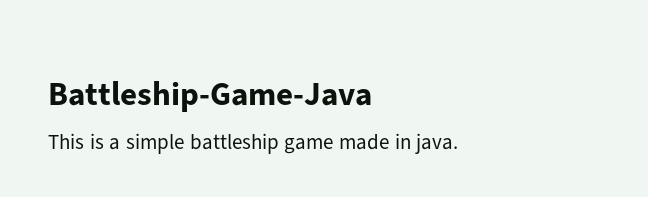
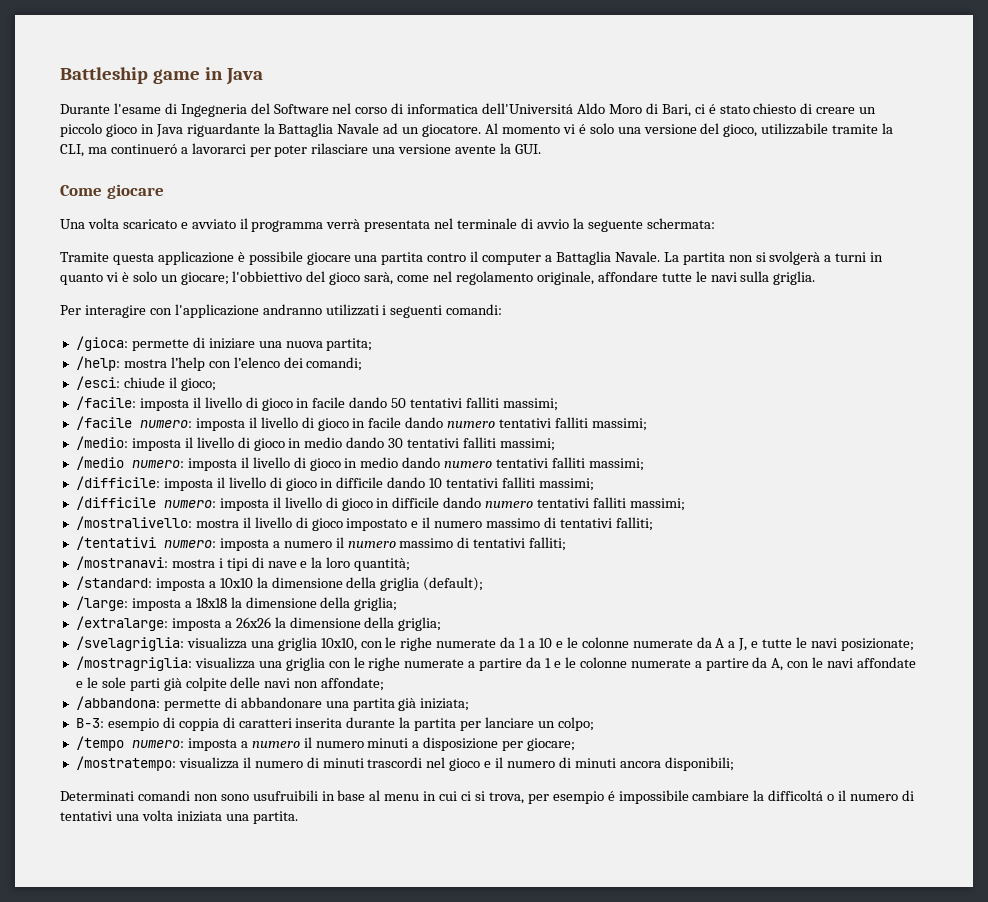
[48,81,372,112] [48,133,459,154] Battleship-Game-Java // This is a simple battleship game made in java. -> [60,67,263,85] [60,103,877,117] [60,123,894,137] [60,143,541,157] [60,184,164,199] [60,218,715,232] [60,251,884,265] [60,271,816,285] [60,304,503,318] [75,336,373,351] [75,356,363,371] [75,376,216,391] [75,396,558,411] [75,416,647,431] [75,436,555,451] [75,456,644,471] [75,476,594,491] [75,496,685,511] [75,516,653,531] [75,536,567,551] [75,556,411,571] [75,576,484,591] [75,596,398,611] [75,616,442,631] [75,636,914,651] [75,656,916,671] [75,677,385,691] [75,696,470,711] [75,717,594,731] [75,736,576,751] [75,756,734,771] [60,790,914,804] [60,810,298,824] Battleship game in Java // Durante l'esame di Ingegneria del Software nel corso di informatica dell'Universitá Aldo Moro di Bari, ci é stato chiesto di creare un piccolo gioco in Java riguardante la Battaglia Navale ad un giocatore. Al momento vi é solo una versione del gioco, utilizzabile tramite la CLI, ma continueró a lavorarci per poter rilasciare una versione avente la GUI. // Come giocare // Una volta scaricato e avviato il programma verrà presentata nel terminale di avvio la seguente schermata: // Tramite questa applicazione è possibile giocare una partita contro il computer a Battaglia Navale. La partita non si svolgerà a turni in quanto vi è solo un giocare; l'obbiettivo del gioco sarà, come nel regolamento originale, affondare tutte le navi sulla griglia. // Per interagire con l'applicazione andranno utilizzati i seguenti comandi: // /gioca: permette di iniziare una nuova partita; // /help: mostra l’help con l’elenco dei comandi; // /esci: chiude il gioco; // /facile: imposta il livello di gioco in facile dando 50 tentativi falliti massimi; // /facile numero: imposta il livello di gioco in facile dando numero tentativi falliti massimi; // /medio: imposta il livello di gioco in medio dando 30 tentativi falliti massimi; // /medio numero: imposta il livello di gioco in medio dando numero tentativi falliti massimi; // /difficile: imposta il livello di gioco in difficile dando 10 tentativi falliti massimi; // /difficile numero: imposta il livello di gioco in difficile dando numero tentativi falliti massimi; // /mostralivello: mostra il livello di gioco impostato e il numero massimo di tentativi falliti; // /tentativi numero: imposta a numero il numero massimo di tentativi falliti; // /mostranavi: mostra i tipi di nave e la loro quantità; // /standard: imposta a 10x10 la dimensione della griglia (default); // /large: imposta a 18x18 la dimensione della griglia; // /extralarge: imposta a 26x26 la dimensione della griglia; // /svelagriglia: visualizza una griglia 10x10, con le righe numerate da 1 a 10 e le colonne numerate da A a J, e tutte le navi posizionate; // /mostragriglia: visualizza una griglia con le righe numerate a partire da 1 e le colonne numerate a partire da A, con le navi affondate e le sole parti già colpite delle navi non affondate; // /abbandona: permette di abbandonare una partita già iniziata; // B-3: esempio di coppia di caratteri inserita durante la partita per lanciare un colpo; // /tempo numero: imposta a numero il numero minuti a disposizione per giocare; // /mostratempo: visualizza il numero di minuti trascordi nel gioco e il numero di minuti ancora disponibili; // Determinati comandi non sono usufruibili in base al menu in cui ci si trova, per esempio é impossibile cambiare la difficoltá o il numero di tentativi una volta iniziata una partita.

